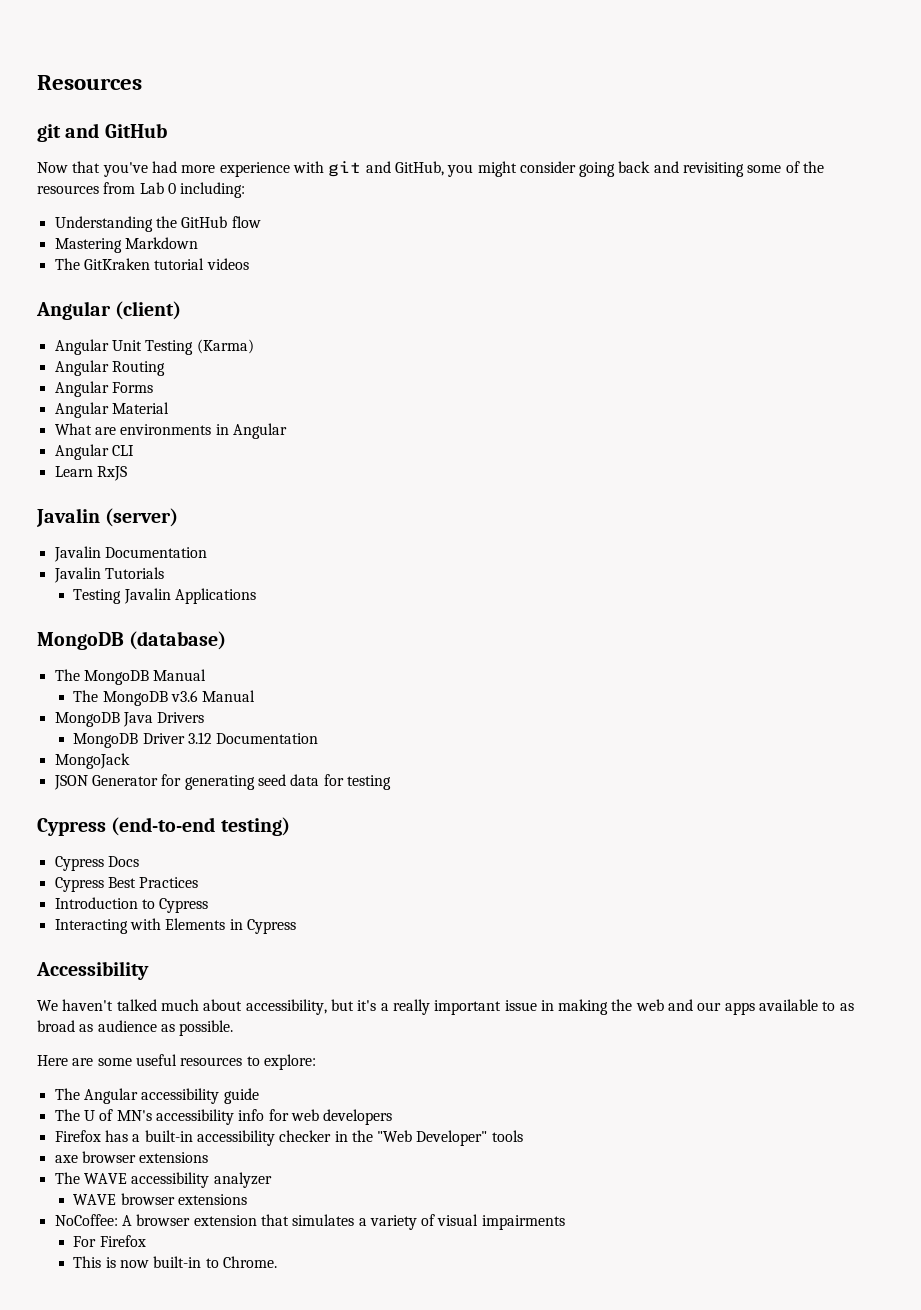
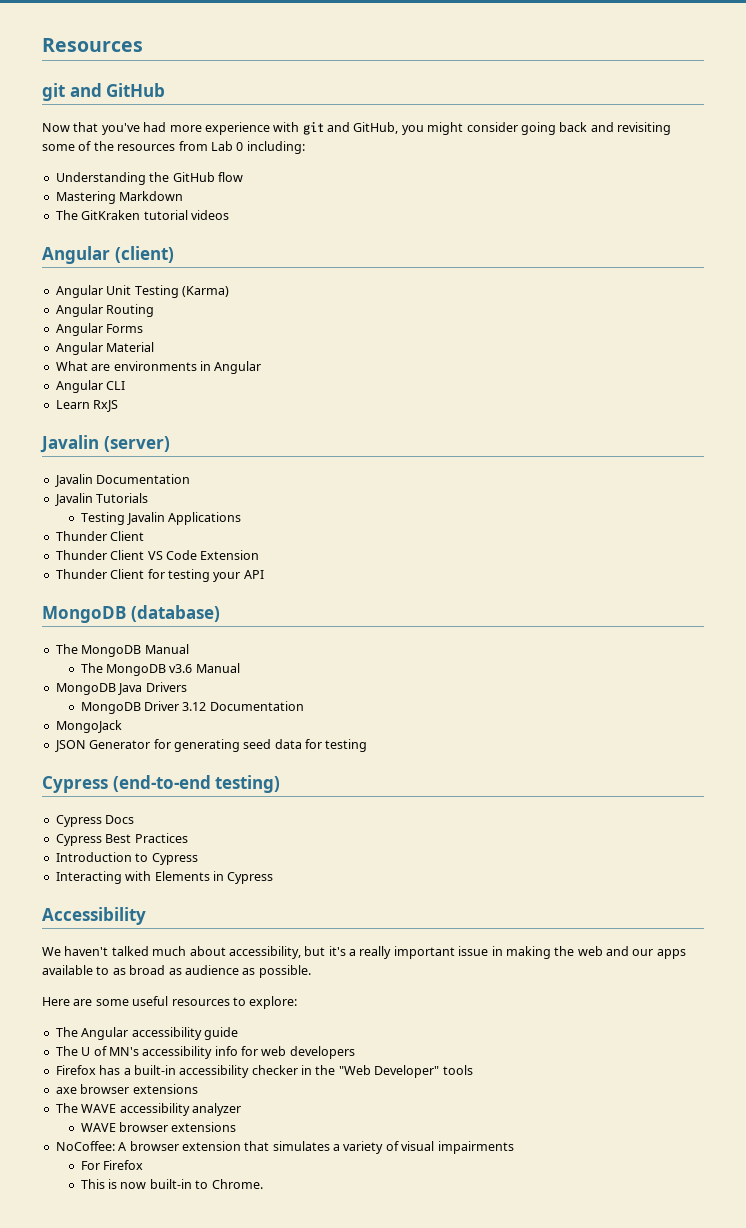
(257, 596) none -> [55,531,145,541] [55,550,260,560] [55,569,264,582] // Thunder Client // Thunder Client VS Code Extension // Thunder Client for testing your API

